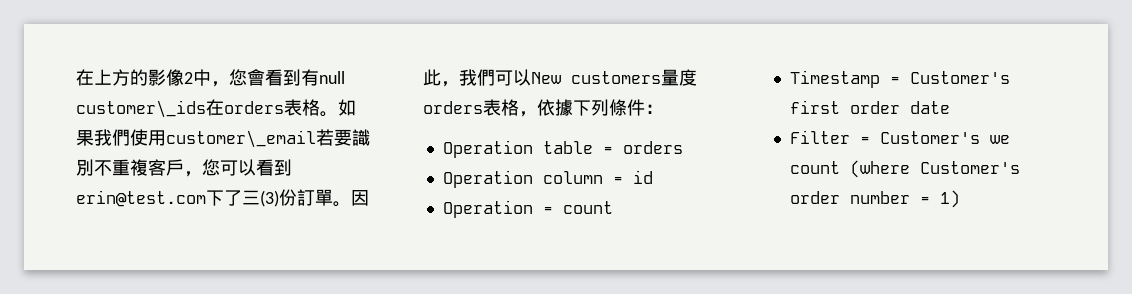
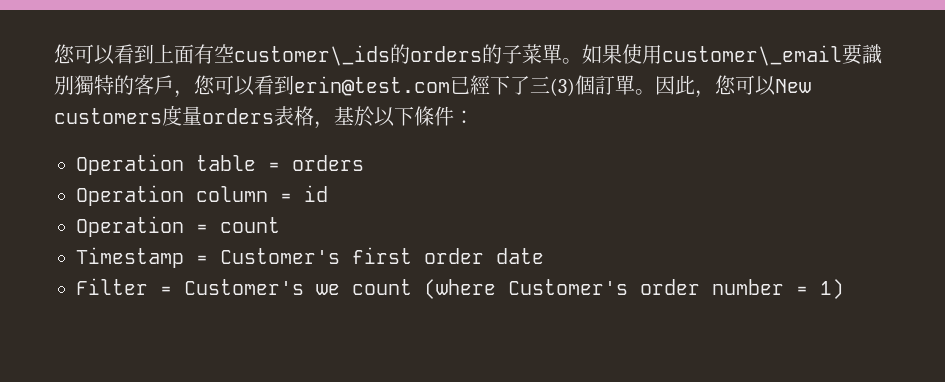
[76,69,345,87] [76,99,356,118] [76,129,370,148] [76,159,148,176] 在上方的影像2中，您會看到有null customer\_ids在orders表格。如果我們使用customer\_email若要識別不重複 -> [54,44,882,66] [54,75,134,95] 您可以看到上面有空customer\_ids的orders的子菜單。如果使用customer\_email要識別獨特的
(206, 198) none -> [450,75,490,95] 已經
[279,189,297,206] 份 -> [575,75,595,95] 個
[459,69,495,86] 我們 -> [715,75,736,95] 您
[661,69,697,86] 量度 -> [162,105,202,126] 度量
[537,99,609,116] 依據下列 -> [334,106,414,127] 基於以下

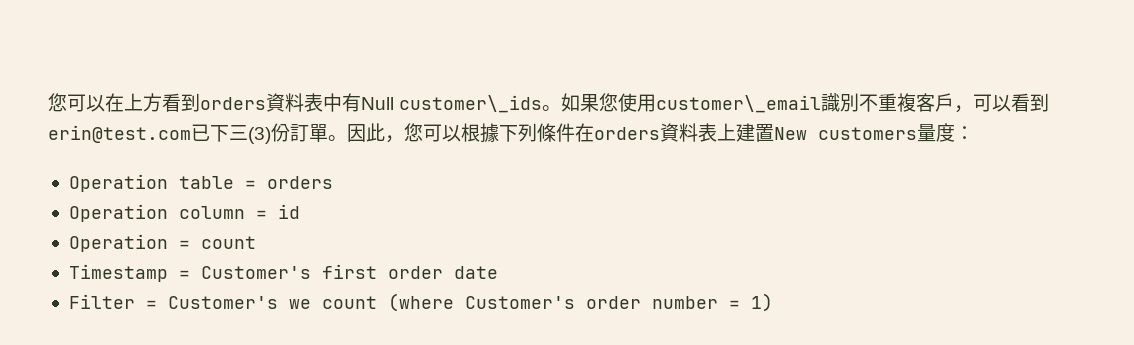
[54,44,882,66] [54,75,595,98] 您可以看到上面有空customer\_ids的orders的子菜單。如果使用customer\_email要識別獨特的客戶，您可以看到erin@test.com已經下了三(3)個 -> [48,93,1050,113] [48,123,290,144] 您可以在上方看到orders資料表中有Null customer\_ids。如果您使用customer\_email識別不重複客戶，可以看到erin@test.com已下三(3)份
[775,79,811,93] [54,105,454,129] New customers度量orders表格，基於以下條件 -> [461,123,955,143] 根據下列條件在orders資料表上建置New customers量度

